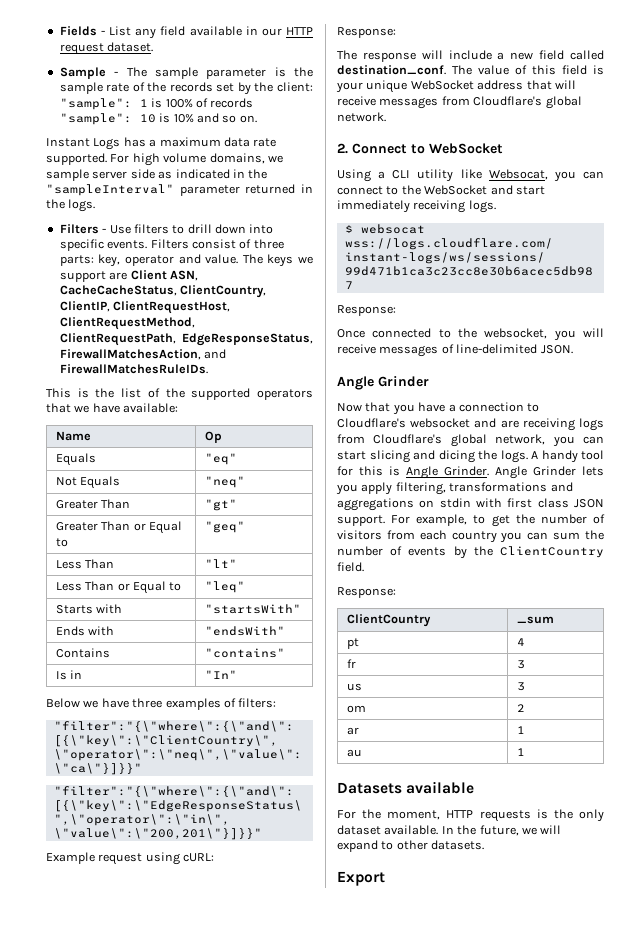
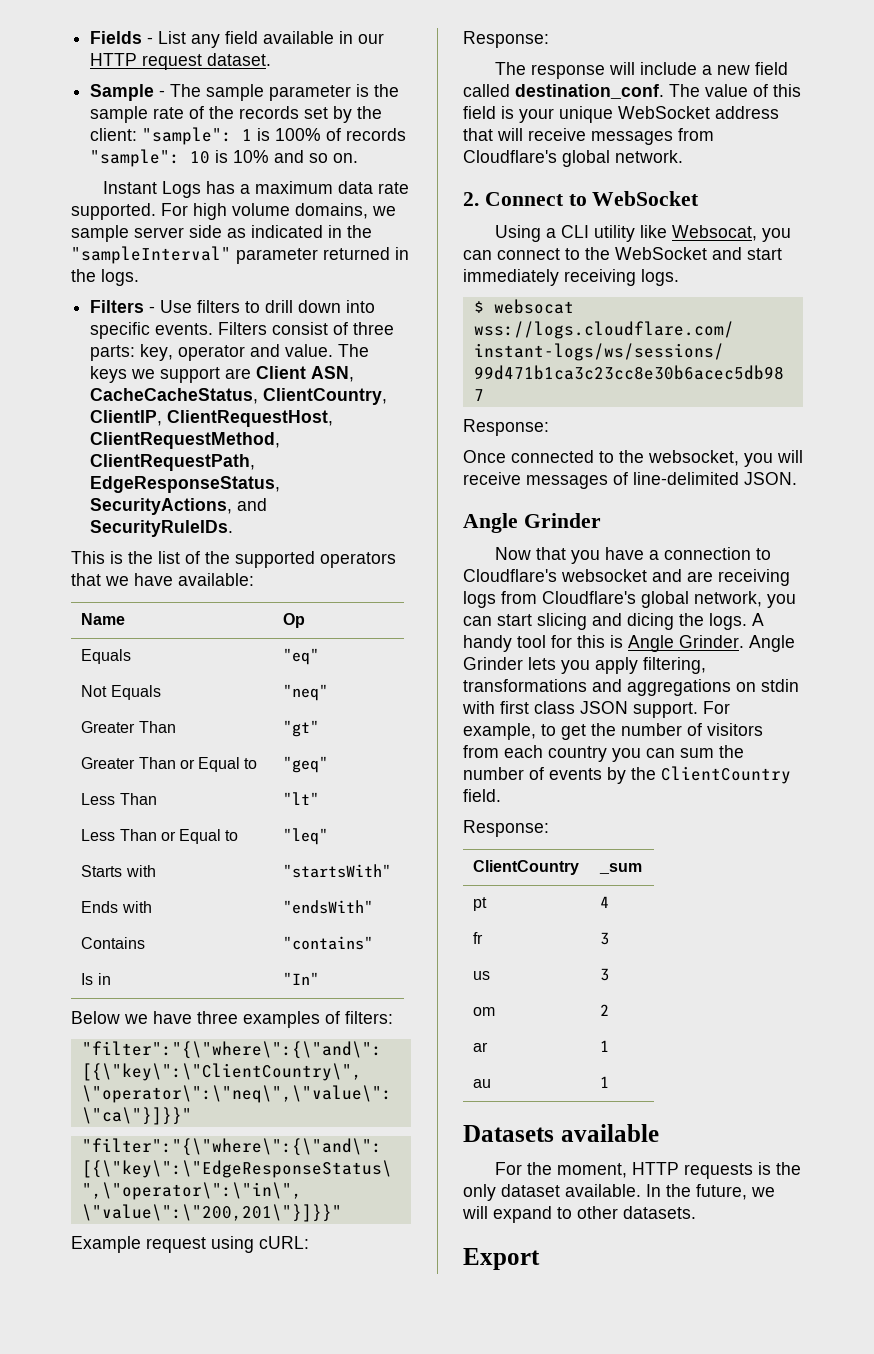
[59,349,227,360] [59,364,208,374] FirewallMatchesAction, and FirewallMatchesRuleIDs. -> [90,498,268,515] [90,520,234,537] SecurityActions, and SecurityRuleIDs.

